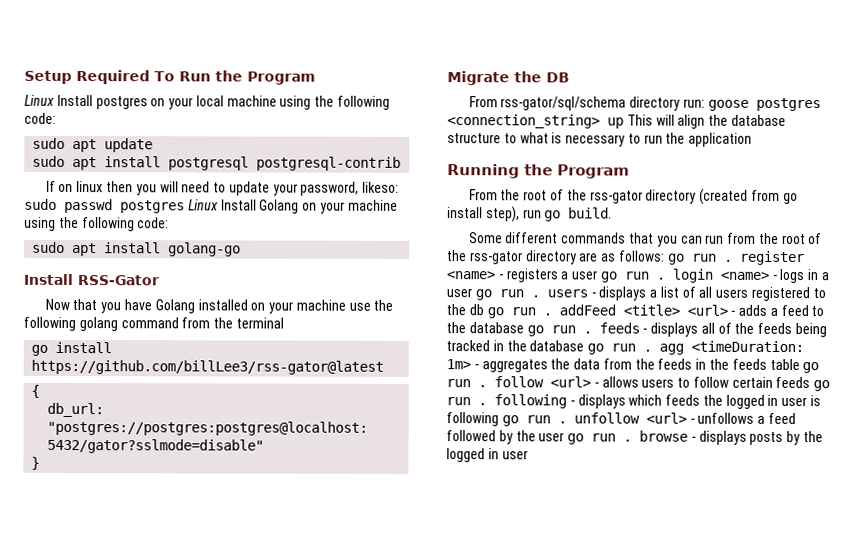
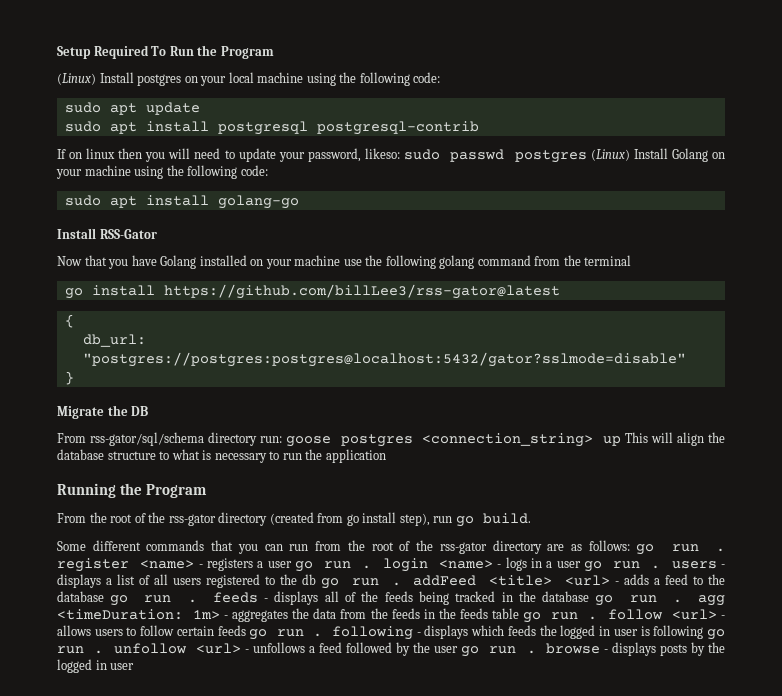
[24,94,55,106] Linux -> [57,73,96,85] (Linux)
[187,199,219,211] Linux -> [590,149,630,161] (Linux)

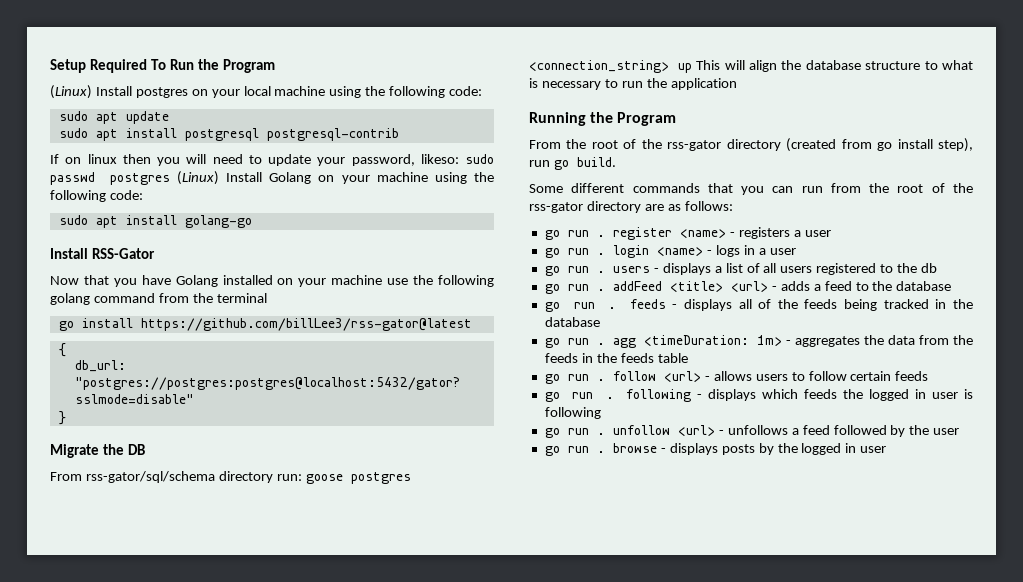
(630, 545) none -> (733, 206) //
(292, 564) none -> (831, 233) //
(581, 564) none -> (796, 251) //
(316, 579) none -> (938, 268) //
(104, 596) none -> (952, 286) //
(590, 596) none -> (600, 322) //
(519, 613) none -> (688, 358) //
(246, 630) none -> (929, 376) //
(704, 632) none -> (601, 413) //
(459, 649) none -> (960, 431) //

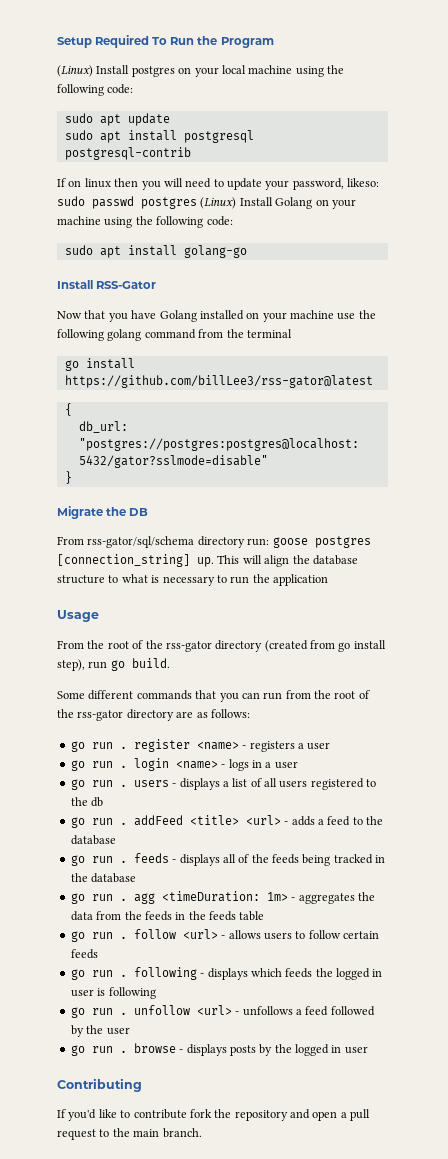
[529,60,692,73] <connection_string> up -> [57,554,214,567] [connection_string] up.
[529,112,677,126] Running the Program -> [57,610,99,622] Usage
(887, 449) none -> [57,1078,142,1092] [57,1109,371,1121] [57,1128,202,1140] // Contributing // If you'd like to contribute fork the repository and open a pull request to the main branch.

